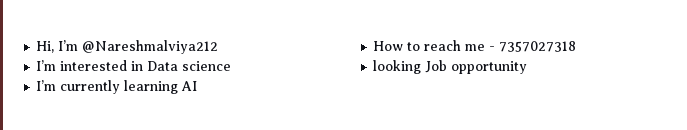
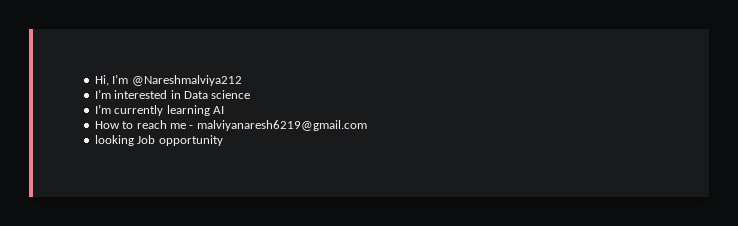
[499,41,577,52] 7357027318 -> [196,120,367,131] malviyanaresh6219@gmail.com

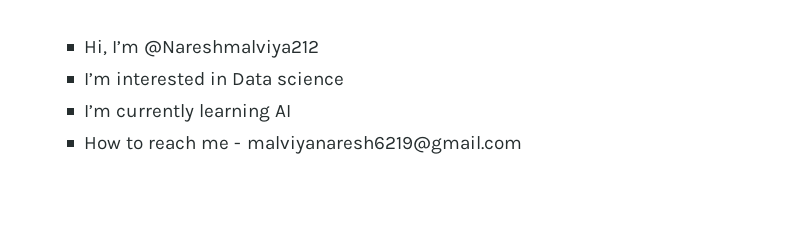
[94,135,223,146] // looking Job opportunity -> (522, 144) none

